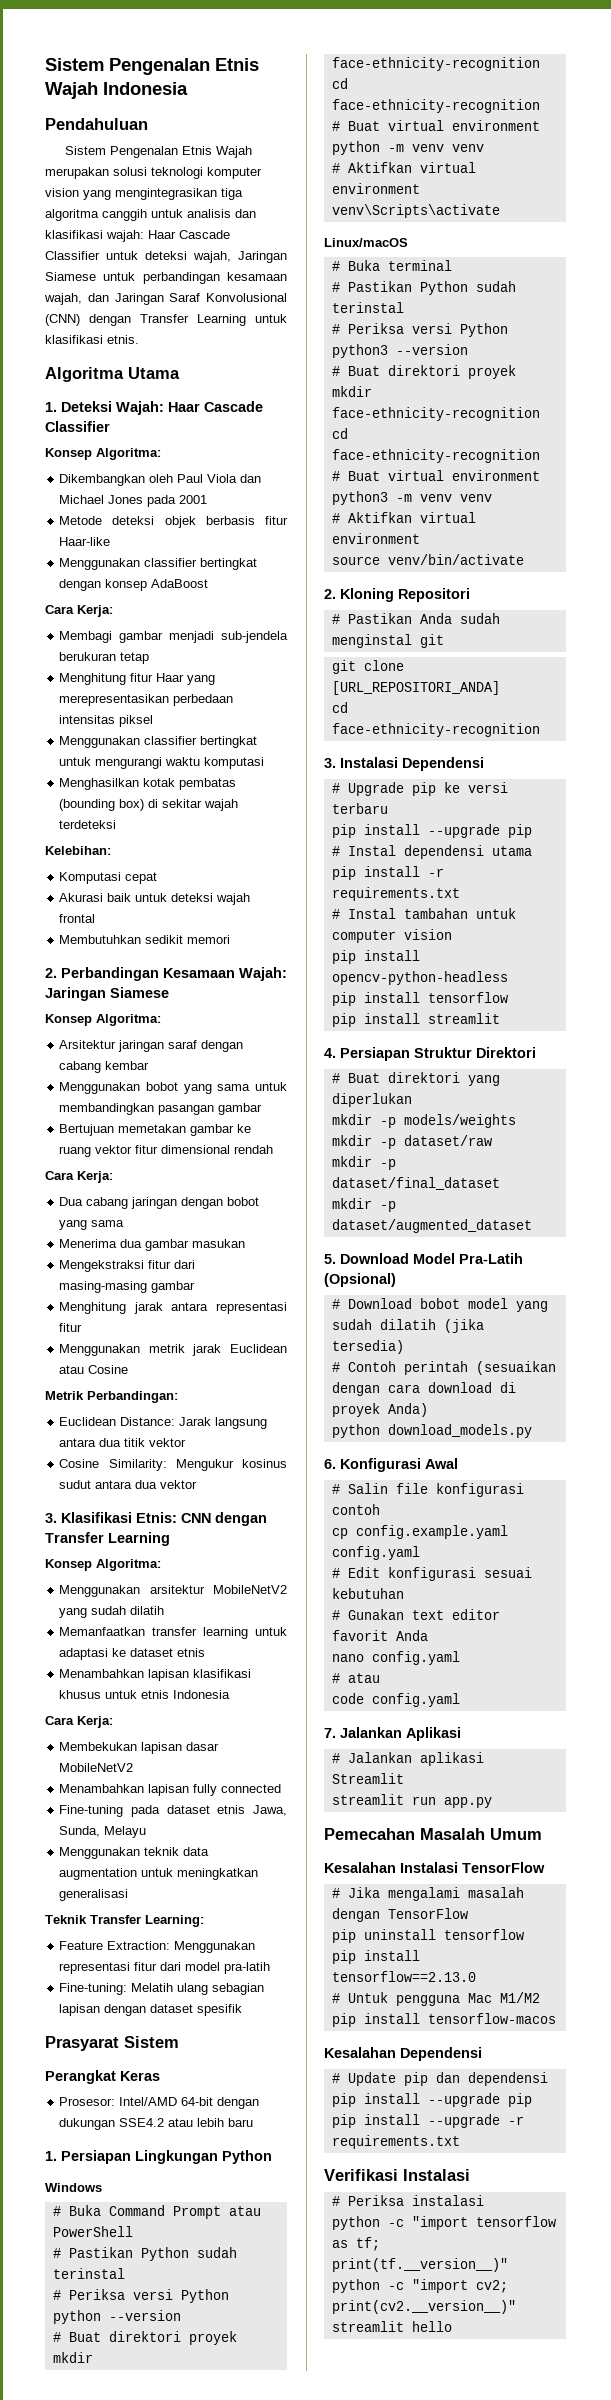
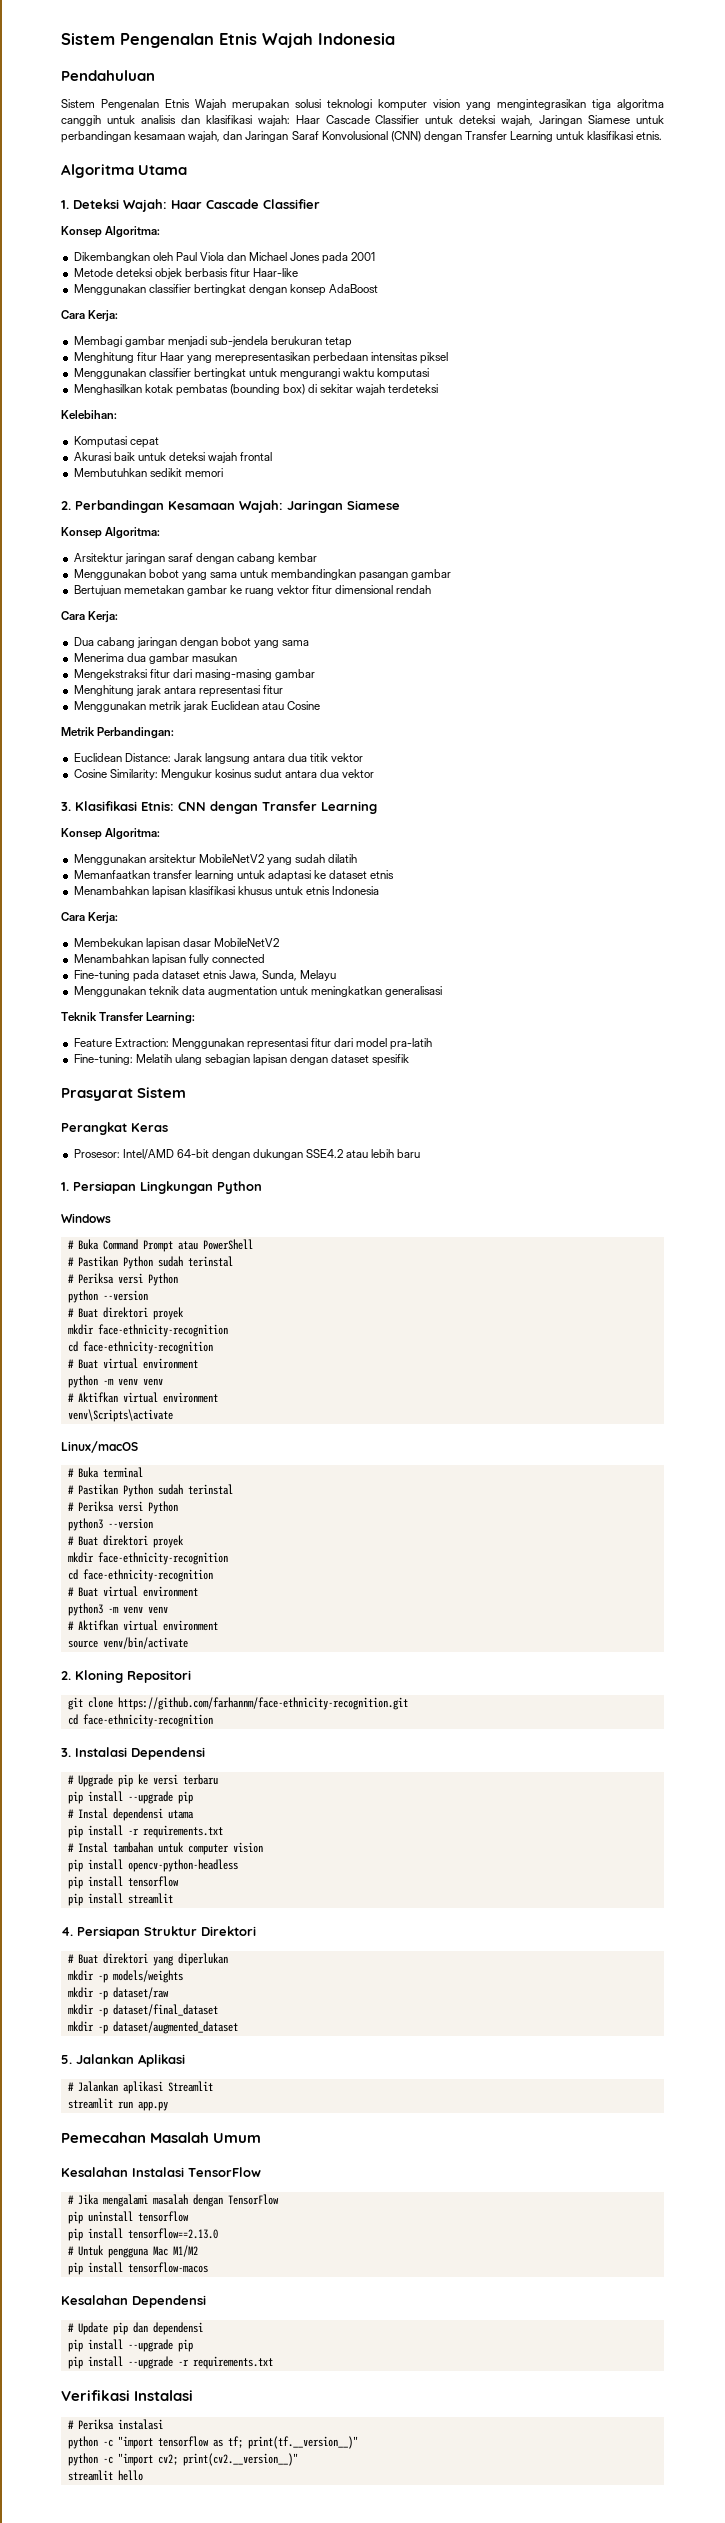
[331,613,500,624] [331,634,444,648] // # Pastikan Anda sudah menginstal git -> (191, 1676) none
[331,681,500,695] [URL_REPOSITORI_ANDA] -> [117,1697,408,1710] https://github.com/farhannm/face-ethnicity-recognition.git
[340,1253,523,1264] [324,1273,396,1287] [331,1298,548,1312] [331,1319,484,1333] [331,1340,404,1354] [331,1361,556,1375] [331,1382,516,1396] [331,1403,428,1417] [331,1424,532,1438] [324,1458,458,1472] [331,1483,524,1497] [331,1504,380,1515] [331,1525,508,1539] [331,1546,420,1560] [331,1567,532,1581] [331,1588,404,1599] [331,1609,500,1620] [331,1630,428,1641] [331,1651,460,1665] [331,1673,380,1683] [331,1693,460,1707] [324,1728,336,1738] Download Model Pra-Latih (Opsional) // # Download bobot model yang sudah dilatih (jika tersedia) // # Contoh perintah (sesuaikan dengan cara download di proyek Anda) // python download_models.py // 6. Konfigurasi Awal // # Salin file konfigurasi contoh // cp config.example.yaml config.yaml // # Edit konfigurasi sesuai kebutuhan // # Gunakan text editor favorit Anda // nano config.yaml // # atau // code config.yaml // 7. -> (72, 2059) none

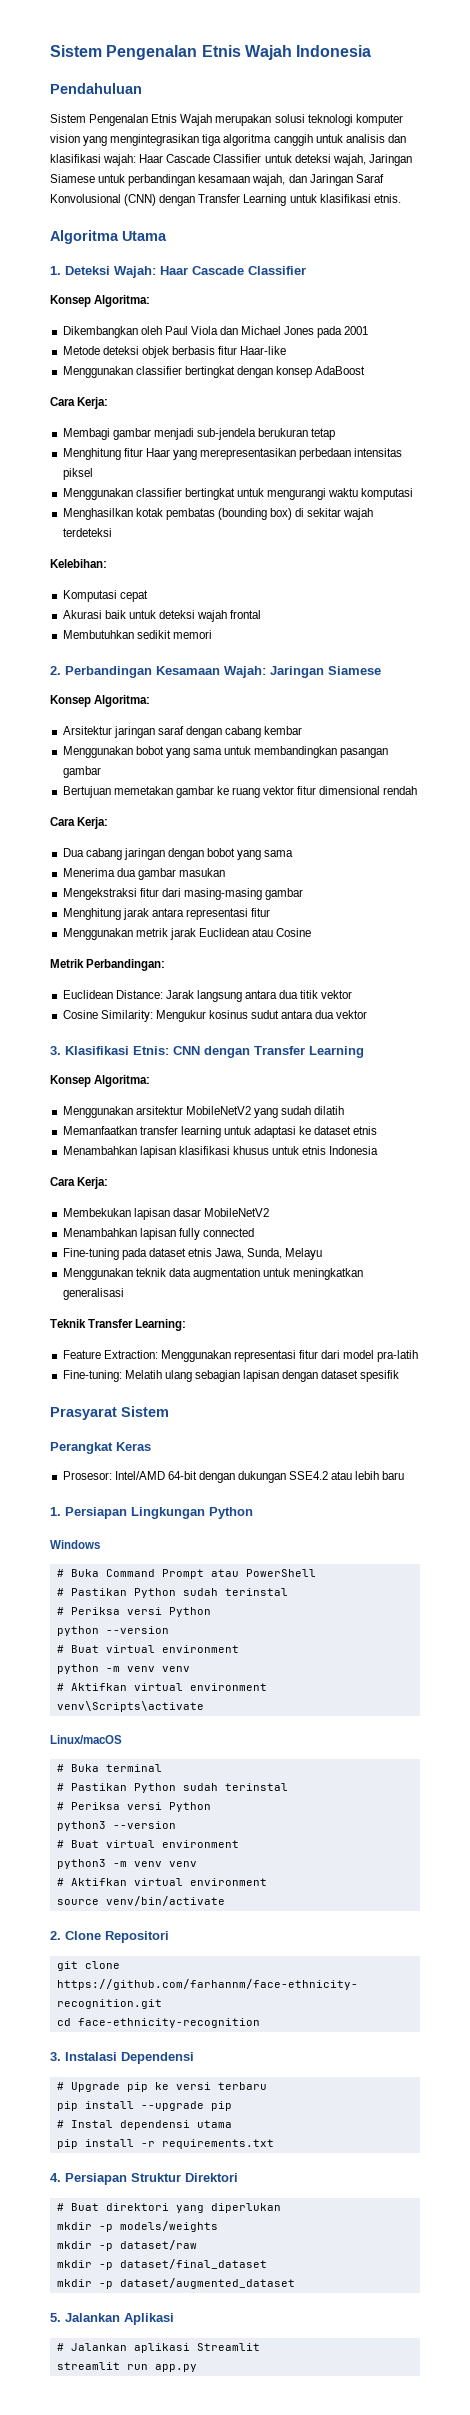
[67,1307,184,1320] [67,1324,228,1337] [67,1341,213,1354] // # Buat direktori proyek // mkdir face-ethnicity-recognition // cd face-ethnicity-recognition -> (169, 1630) none
[67,1535,184,1548] [67,1552,228,1565] [67,1569,213,1582] // # Buat direktori proyek // mkdir face-ethnicity-recognition // cd face-ethnicity-recognition -> (176, 1825) none
[75,1670,123,1683] Kloning -> [65,1931,101,1940] Clone
[67,1842,263,1855] [67,1859,238,1872] [67,1876,179,1889] [67,1893,173,1906] // # Instal tambahan untuk computer vision // pip install opencv-python-headless // pip install tensorflow // pip install streamlit -> (274, 2144) none
[61,2132,262,2143] [61,2167,261,2177] [67,2194,279,2207] [67,2211,189,2224] [67,2228,218,2241] [67,2245,198,2258] [67,2262,208,2275] [61,2295,206,2308] [67,2322,203,2335] [67,2339,193,2352] [67,2356,273,2369] [61,2390,194,2401] [67,2419,163,2430] [67,2436,358,2449] [67,2453,298,2466] [67,2470,143,2481] // Pemecahan Masalah Umum // Kesalahan Instalasi TensorFlow // # Jika mengalami masalah dengan TensorFlow // pip uninstall tensorflow // pip install tensorflow==2.13.0 // # Untuk pengguna Mac M1/M2 // pip install tensorflow-macos // Kesalahan Dependensi // # Update pip dan dependensi // pip install --upgrade pip // pip install --upgrade -r requirements.txt // Verifikasi Instalasi // # Periksa instalasi // python -c "import tensorflow as tf; print(tf.__version__)" // python -c "import cv2; print(cv2.__version__)" // streamlit hello -> (197, 2368) none

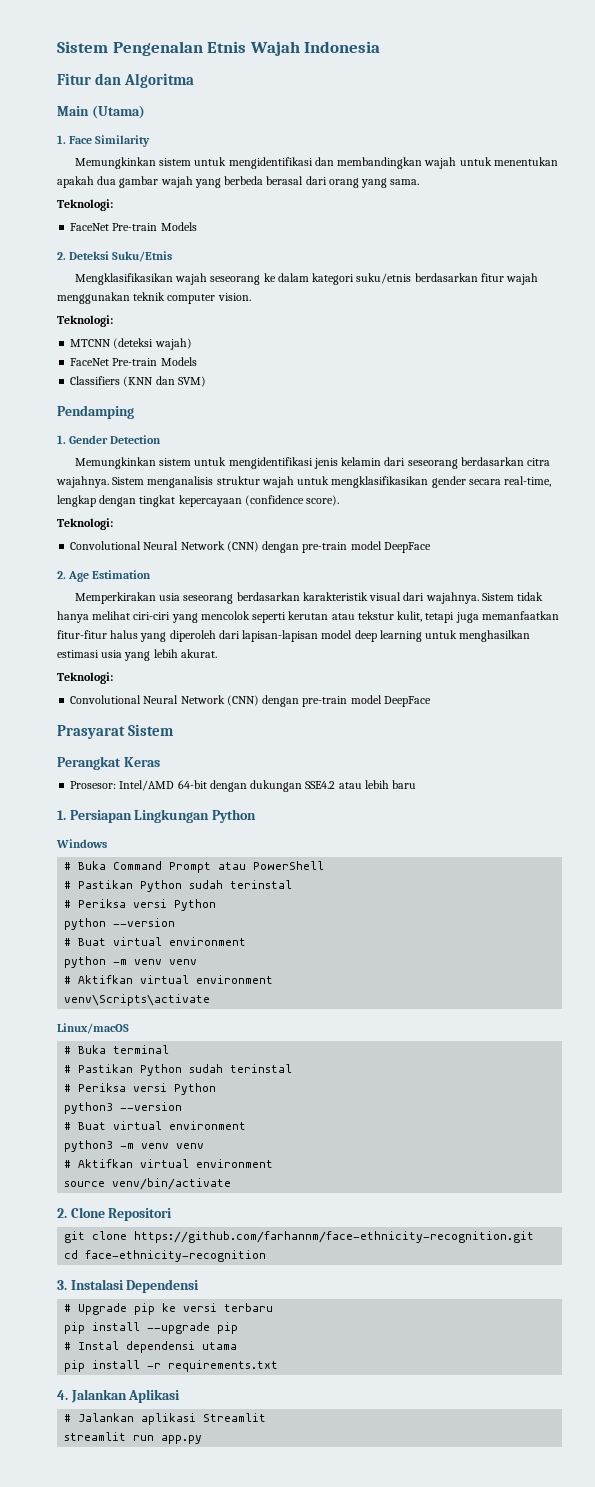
[50,83,142,94] [50,114,403,126] [50,134,406,146] [50,154,412,166] [50,174,384,186] [50,194,401,206] [50,230,167,244] [50,266,306,278] [50,295,151,307] [62,326,369,338] [62,346,287,358] [62,366,366,378] [50,397,109,409] [62,428,336,440] [62,448,403,460] [62,468,93,480] [62,488,414,500] [62,508,374,520] [62,528,112,537] [50,559,107,568] [62,590,148,602] [62,610,262,622] [62,630,212,639] [50,666,381,678] [50,695,151,707] [62,726,303,738] [62,746,389,758] [62,766,101,778] [62,786,418,798] [50,817,109,829] [62,848,294,860] [62,868,225,880] [62,888,304,900] [62,908,271,920] [62,928,312,940] [50,959,166,971] [62,990,353,1002] [62,1010,368,1022] [50,1046,364,1058] [50,1075,151,1087] [62,1106,345,1118] [62,1126,378,1138] [62,1146,379,1158] [50,1177,109,1189] [62,1208,269,1220] [62,1228,254,1240] [62,1248,323,1260] [62,1268,364,1280] [62,1288,124,1300] [50,1319,187,1331] [62,1350,419,1362] [62,1370,400,1382] Pendahuluan // Sistem Pengenalan Etnis Wajah merupakan solusi teknologi komputer vision yang mengintegrasikan tiga algoritma canggih untuk analisis dan klasifikasi wajah: Haar Cascade Classifier untuk deteksi wajah, Jaringan Siamese untuk perbandingan kesamaan wajah, dan Jaringan Saraf Konvolusional (CNN) dengan Transfer Learning untuk klasifikasi etnis. // Algoritma Utama // 1. Deteksi Wajah: Haar Cascade Classifier // Konsep Algoritma: // Dikembangkan oleh Paul Viola dan Michael Jones pada 2001 // Metode deteksi objek berbasis fitur Haar-like // Menggunakan classifier bertingkat dengan konsep AdaBoost // Cara Kerja: // Membagi gambar menjadi sub-jendela berukuran tetap // Menghitung fitur Haar yang merepresentasikan perbedaan intensitas piksel // Menggunakan classifier bertingkat untuk mengurangi waktu komputasi // Menghasilkan kotak pembatas (bounding box) di sekitar wajah terdeteksi // Kelebihan: // Komputasi cepat // Akurasi baik untuk deteksi wajah frontal // Membutuhkan sedikit memori // 2. Perbandingan Kesamaan Wajah: Jaringan Siamese // Konsep Algoritma: // Arsitektur jaringan saraf dengan cabang kembar // Menggunakan bobot yang sama untuk membandingkan pasangan gambar // Bertujuan memetakan gambar ke ruang vektor fitur dimensional rendah // Cara Kerja: // Dua cabang jaringan dengan bobot yang sama // Menerima dua gambar masukan // Mengekstraksi fitur dari masing-masing gambar // Menghitung jarak antara representasi fitur // Menggunakan metrik jarak Euclidean atau Cosine // Metrik Perbandingan: // Euclidean Distance: Jarak langsung antara dua titik vektor // Cosine Similarity: Mengukur kosinus sudut antara dua vektor // 3. Klasifikasi Etnis: CNN dengan Transfer Learning // Konsep Algoritma: // Menggunakan arsitektur MobileNetV2 yang sudah dilatih // Memanfaatkan transfer learning untuk adaptasi ke dataset etnis // Menambahkan lapisan klasifikasi khusus untuk etnis Indonesia // Cara Kerja: // Membekukan lapisan dasar MobileNetV2 // Menambahkan lapisan fully connected // Fine-tuning pada dataset etnis Jawa, Sunda, Melayu // Menggunakan teknik data augmentation untuk meningkatkan generalisasi // Teknik Transfer Learning: // Feature Extraction: Menggunakan representasi fitur dari model pra-latih // Fine-tuning: Melatih ulang sebagian lapisan dengan dataset spesifik -> [57,73,195,88] [57,105,145,119] [57,135,151,147] [74,157,558,169] [57,176,420,188] [57,199,113,211] [70,222,197,231] [57,251,173,262] [74,273,539,285] [57,292,251,304] [57,315,113,327] [70,338,192,350] [70,357,197,366] [70,376,206,387] [57,405,134,419] [57,435,162,444] [74,457,551,469] [56,476,552,488] [57,495,340,507] [57,518,113,530] [70,541,431,553] [57,570,152,582] [74,592,544,604] [57,611,559,623] [57,630,531,642] [57,649,217,661] [57,672,113,684] [70,695,431,707] Fitur dan Algoritma // Main (Utama) // 1. Face Similarity // Memungkinkan sistem untuk mengidentifikasi dan membandingkan wajah untuk menentukan apakah dua gambar wajah yang berbeda berasal dari orang yang sama. // Teknologi: // FaceNet Pre-train Models // 2. Deteksi Suku/Etnis // Mengklasifikasikan wajah seseorang ke dalam kategori suku/etnis berdasarkan fitur wajah menggunakan teknik computer vision. // Teknologi: // MTCNN (deteksi wajah) // FaceNet Pre-train Models // Classifiers (KNN dan SVM) // Pendamping // 1. Gender Detection // Memungkinkan sistem untuk mengidentifikasi jenis kelamin dari seseorang berdasarkan citra wajahnya. Sistem menganalisis struktur wajah untuk mengklasifikasikan gender secara real-time, lengkap dengan tingkat kepercayaan (confidence score). // Teknologi: // Convolutional Neural Network (CNN) dengan pre-train model DeepFace // 2. Age Estimation // Memperkirakan usia seseorang berdasarkan karakteristik visual dari wajahnya. Sistem tidak hanya melihat ciri-ciri yang mencolok seperti kerutan atau tekstur kulit, tetapi juga memanfaatkan fitur-fitur halus yang diperoleh dari lapisan-lapisan model deep learning untuk menghasilkan estimasi usia yang lebih akurat. // Teknologi: // Convolutional Neural Network (CNN) dengan pre-train model DeepFace
[65,2173,238,2185] [56,2203,281,2213] [56,2221,218,2232] [56,2240,197,2251] [56,2259,267,2270] [56,2278,295,2289] [50,2313,61,2322] Persiapan Struktur Direktori // # Buat direktori yang diperlukan // mkdir -p models/weights // mkdir -p dataset/raw // mkdir -p dataset/final_dataset // mkdir -p dataset/augmented_dataset // 5. -> (68, 1395) none

